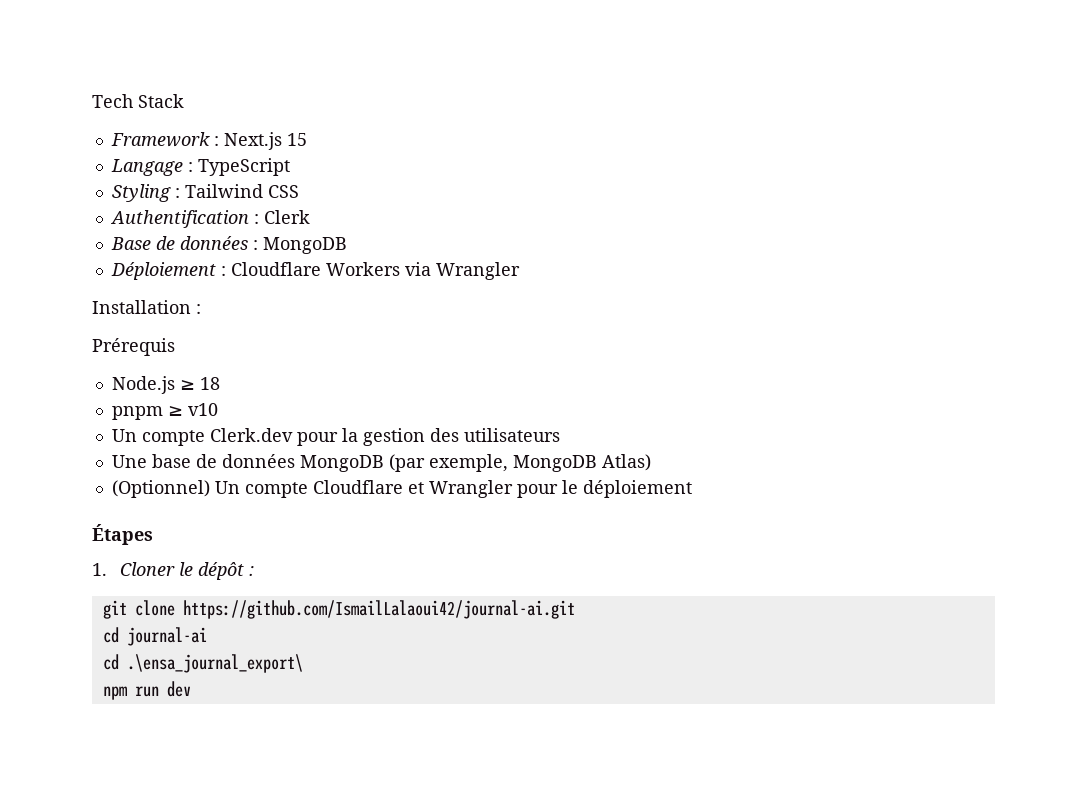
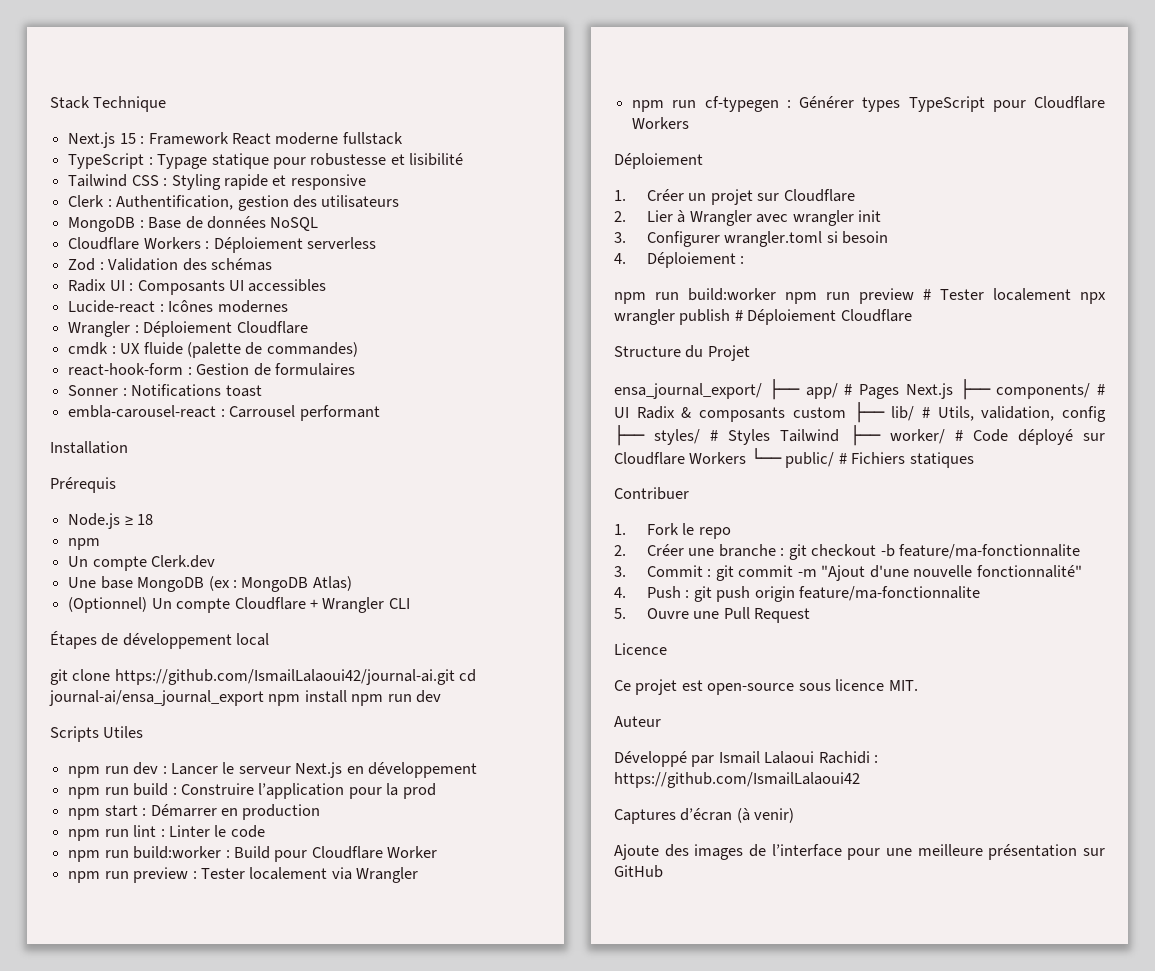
[92,94,133,108] Tech -> (50, 102) none
[110,132,219,147] // Framework : -> [93,96,167,112] Technique //
[110,158,290,176] [111,184,299,202] [109,210,310,228] [110,236,347,254] [110,262,520,280] // Langage : TypeScript // Styling : Tailwind CSS // Authentification : Clerk // Base de données : MongoDB // Déploiement : Cloudflare Workers via Wrangler -> [140,132,403,145] [68,153,464,169] [68,174,366,190] [68,195,400,211] [68,216,319,232] [68,237,376,253] [68,258,272,271] [68,279,327,295] [68,300,288,313] [68,321,308,337] [68,342,358,358] [68,363,355,376] [68,384,262,397] [68,405,380,421] : Framework React moderne fullstack // TypeScript : Typage statique pour robustesse et lisibilité // Tailwind CSS : Styling rapide et responsive // Clerk : Authentification, gestion des utilisateurs // MongoDB : Base de données NoSQL // Cloudflare Workers : Déploiement serverless // Zod : Validation des schémas // Radix UI : Composants UI accessibles // Lucide-react : Icônes modernes // Wrangler : Déploiement Cloudflare // cmdk : UX fluide (palette de commandes) // react-hook-form : Gestion de formulaires // Sonner : Notifications toast // embla-carousel-react : Carrousel performant
[196,304,201,314] : -> (128, 447) none
[111,403,218,420] pnpm ≥ v10 -> [68,538,101,550] npm
[296,428,560,446] [111,454,508,472] pour la gestion des utilisateurs // Une base de données MongoDB (par exemple, -> [68,576,237,592] // Une base MongoDB (ex :
[407,480,692,498] [92,524,153,545] [92,562,255,580] [102,600,575,619] [102,627,207,646] [102,654,303,673] [102,681,191,700] et Wrangler pour le déploiement // Étapes // 1. Cloner le dépôt : // git clone https://github.com/IsmailLalaoui42/journal-ai.git // cd journal-ai // cd .\ensa_journal_export\ // npm run dev -> [309,597,410,613] [50,631,270,649] [50,669,477,685] [49,690,442,706] [50,726,144,742] [68,762,478,778] [68,783,436,799] [68,804,321,820] [68,825,265,841] [68,846,438,862] [68,867,419,883] [632,96,1105,112] [632,117,690,129] [614,153,703,169] [614,189,855,205] [614,210,882,226] [614,231,889,247] [614,252,745,268] [614,288,1106,304] [614,309,912,325] [614,345,750,361] [614,379,1105,400] [614,402,1106,423] [614,425,1105,446] [614,448,974,468] [614,487,689,500] [614,523,731,539] [614,544,1081,560] [614,565,1082,581] [614,586,981,602] [614,607,811,623] [614,643,667,655] [614,679,918,695] [614,716,661,727] [614,751,879,767] [614,772,860,788] [614,808,795,824] [614,844,1105,860] [614,865,663,878] + Wrangler CLI // Étapes de développement local // git clone https://github.com/IsmailLalaoui42/journal-ai.git cd journal-ai/ensa_journal_export npm install npm run dev // Scripts Utiles // npm run dev : Lancer le serveur Next.js en développement // npm run build : Construire l’application pour la prod // npm start : Démarrer en production // npm run lint : Linter le code // npm run build:worker : Build pour Cloudflare Worker // npm run preview : Tester localement via Wrangler // npm run cf-typegen : Générer types TypeScript pour Cloudflare Workers // Déploiement // 1. Créer un projet sur Cloudflare // 2. Lier à Wrangler avec wrangler init // 3. Configurer wrangler.toml si besoin // 4. Déploiement : // npm run build:worker npm run preview # Tester localement npx wrangler publish # Déploiement Cloudflare // Structure du Projet // ensa_journal_export/ ├── app/ # Pages Next.js ├── components/ # UI Radix & composants custom ├── lib/ # Utils, validation, config ├── styles/ # Styles Tailwind ├── worker/ # Code déployé sur Cloudflare Workers └── public/ # Fichiers statiques // Contribuer // 1. Fork le repo // 2. Créer une branche : git checkout -b feature/ma-fonctionnalite // 3. Commit : git commit -m "Ajout d'une nouvelle fonctionnalité" // 4. Push : git push origin feature/ma-fonctionnalite // 5. Ouvre une Pull Request // Licence // Ce projet est open-source sous licence MIT. // Auteur // Développé par Ismail Lalaoui Rachidi : https://github.com/IsmailLalaoui42 // Captures d’écran (à venir) // Ajoute des images de l’interface pour une meilleure présentation sur GitHub

